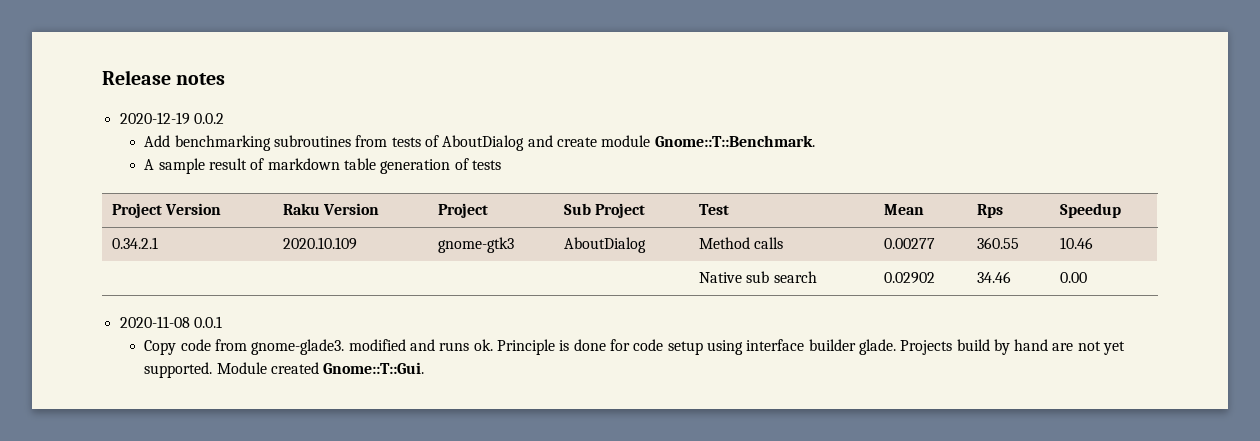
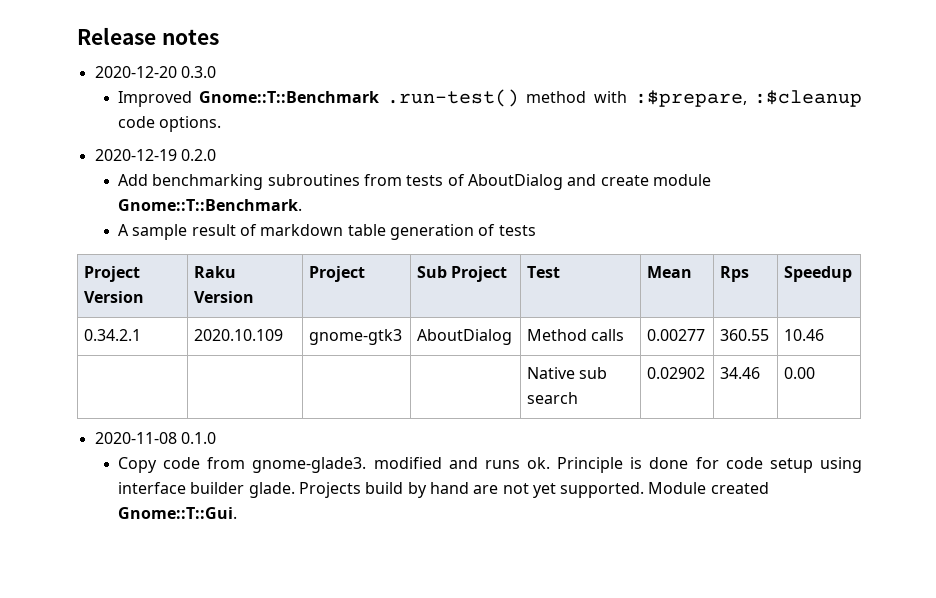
(226, 79) none -> [94,66,216,78] [117,89,863,107] [117,116,222,132] // 2020-12-20 0.3.0 // Improved Gnome::T::Benchmark .run-test() method with :$prepare, :$cleanup code options.
[193,113,224,124] 0.0.2 -> [180,149,216,161] 0.2.0
[193,316,222,328] 0.0.1 -> [180,432,216,444] 0.1.0

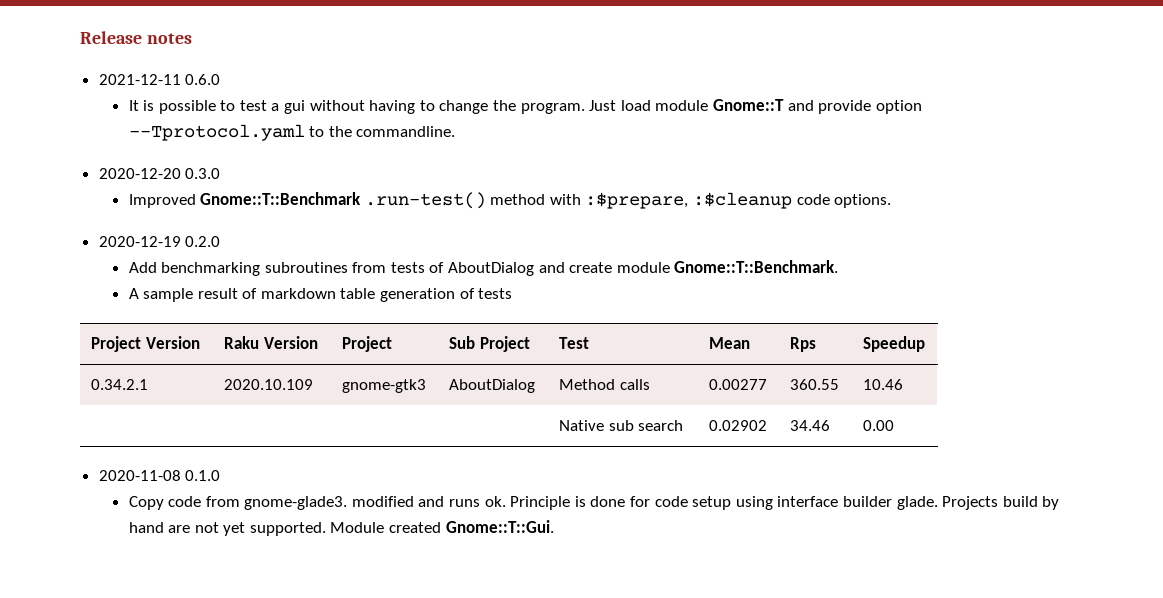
(219, 37) none -> [98,74,221,85] [128,99,922,114] [128,124,456,141] // 2021-12-11 0.6.0 // It is possible to test a gui without having to change the program. Just load module Gnome::T and provide option --Tprotocol.yaml to the commandline.

